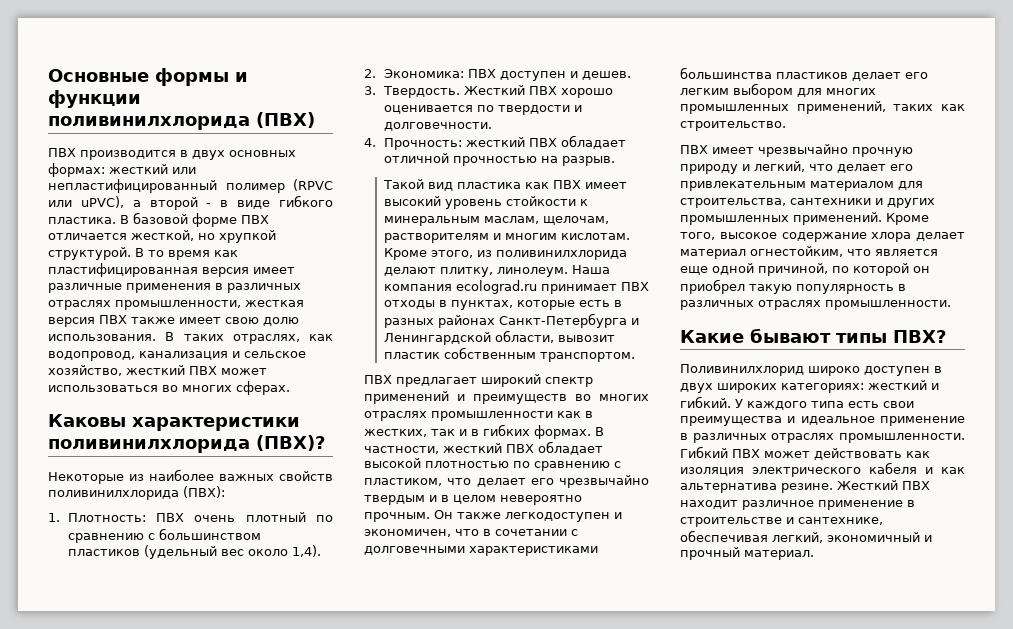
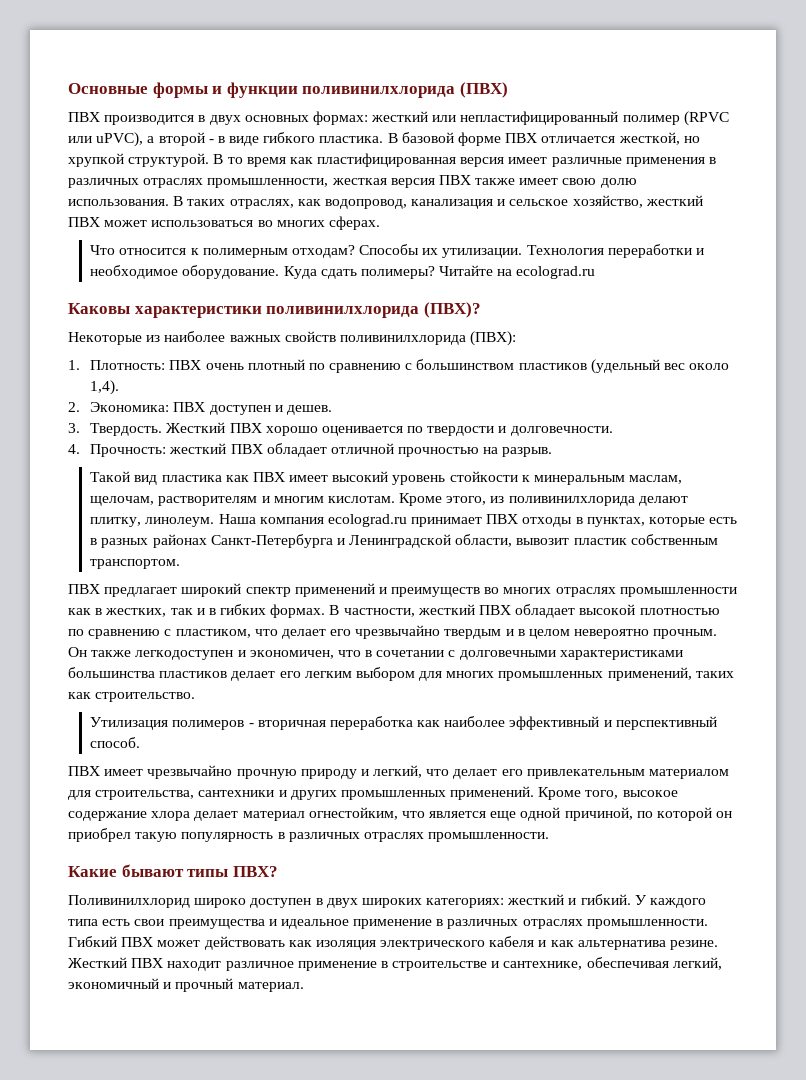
(290, 388) none -> [90,244,704,258] [90,265,596,279] // Что относится к полимерным отходам? Способы их утилизации. Технология переработки и необходимое оборудование. Куда сдать полимеры? Читайте на ecolograd.ru
[383,332,491,345] Ленингардской -> [349,534,452,548] Ленинградской
(786, 126) none -> [90,716,717,730] [90,737,141,748] // Утилизация полимеров - вторичная переработка как наиболее эффективный и перспективный способ.

